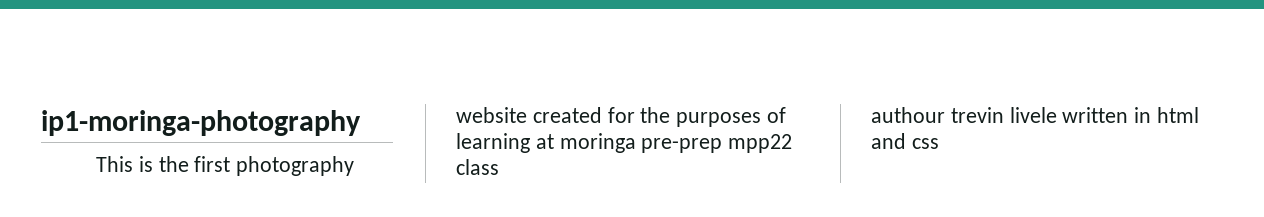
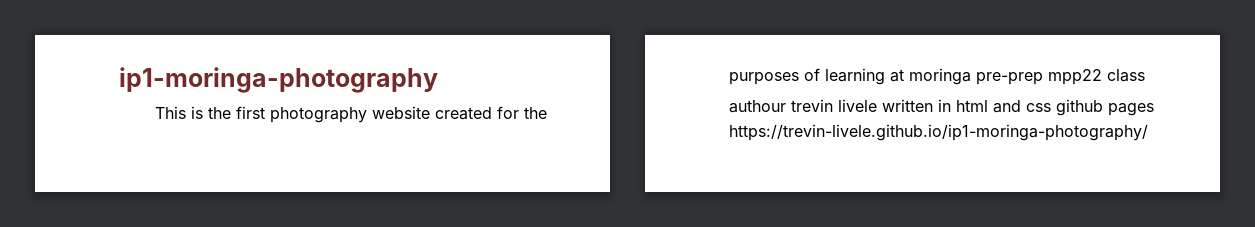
(939, 143) none -> [1056,99,1154,116] [729,124,1148,141] github pages https://trevin-livele.github.io/ip1-moringa-photography/

